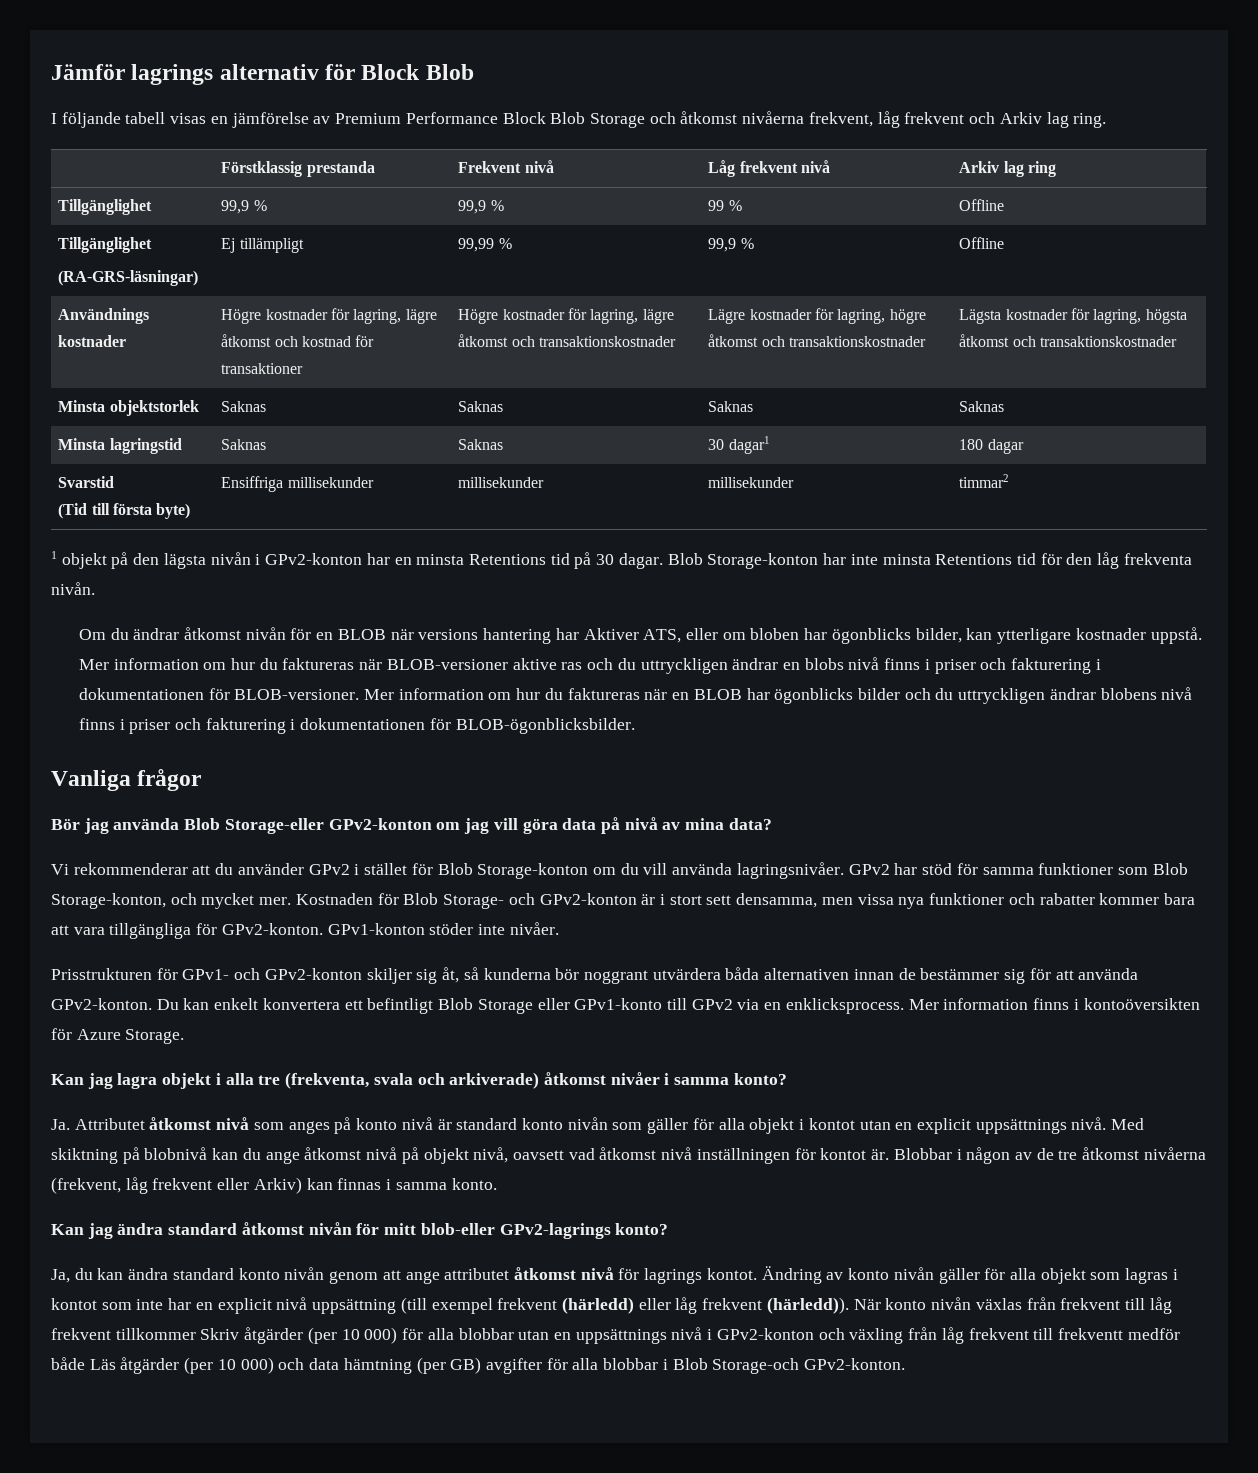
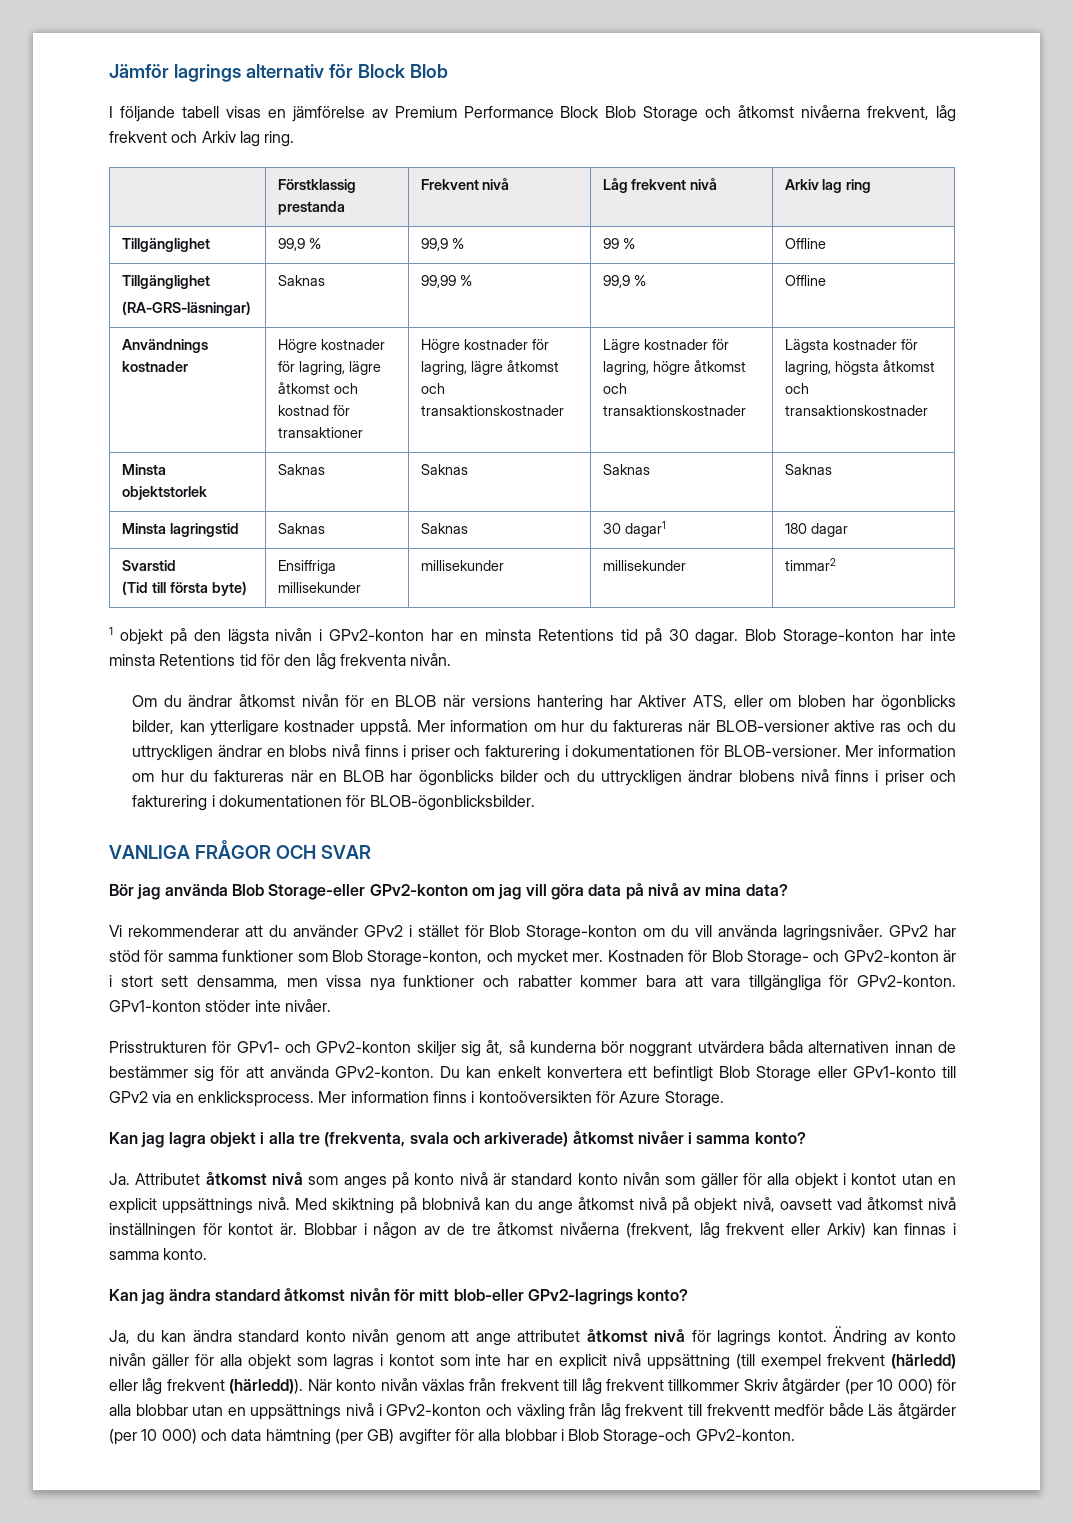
[221,238,304,253] Ej tillämpligt -> [277,275,325,286] Saknas
[51,769,202,791] Vanliga frågor -> [109,840,371,859] VANLIGA FRÅGOR OCH SVAR

